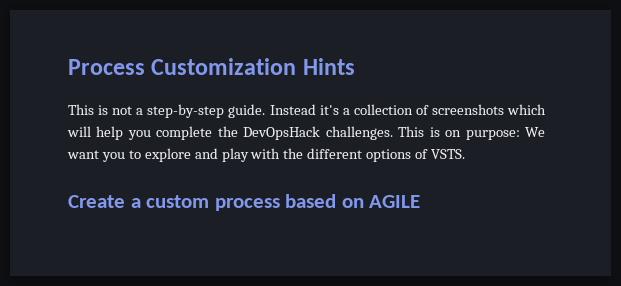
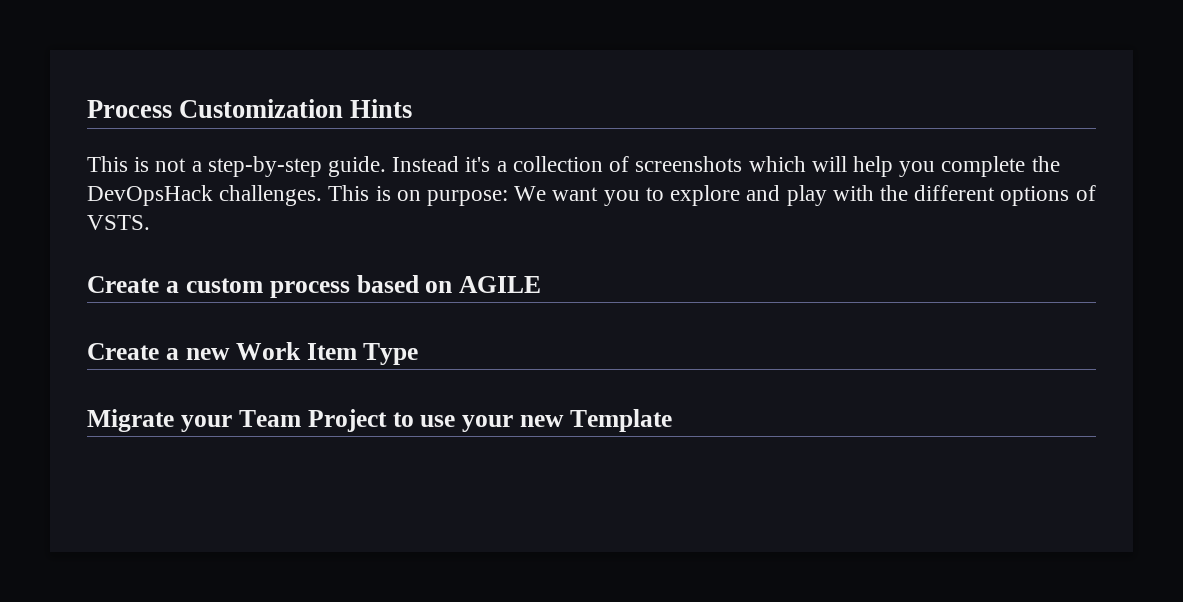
(421, 201) none -> [87,342,419,365] [87,409,673,432] // Create a new Work Item Type // Migrate your Team Project to use your new Template

